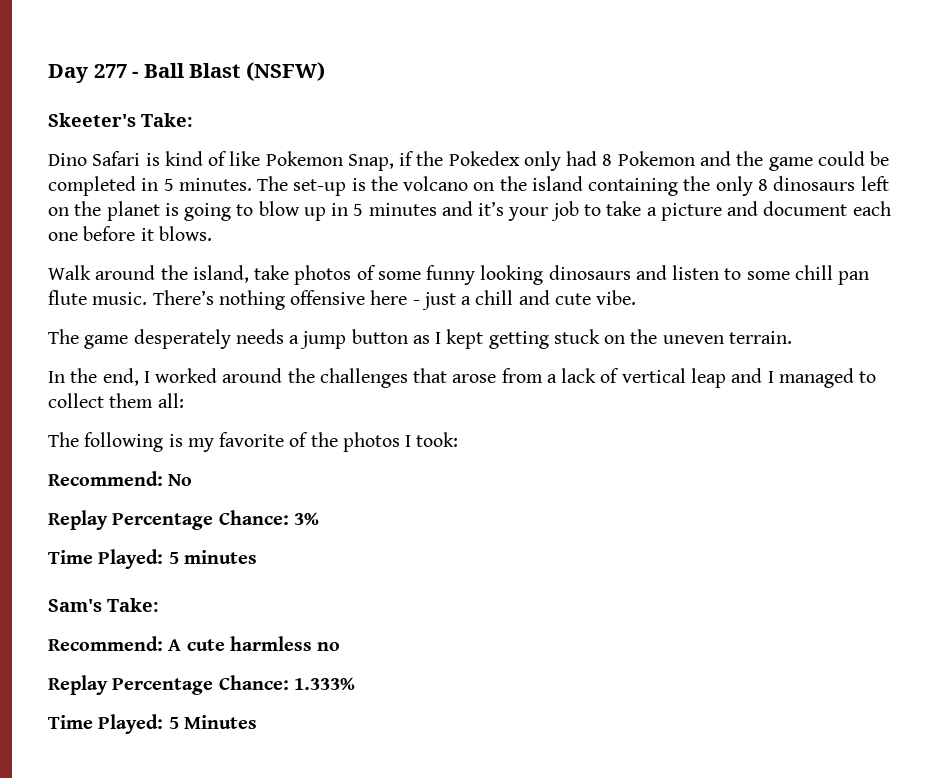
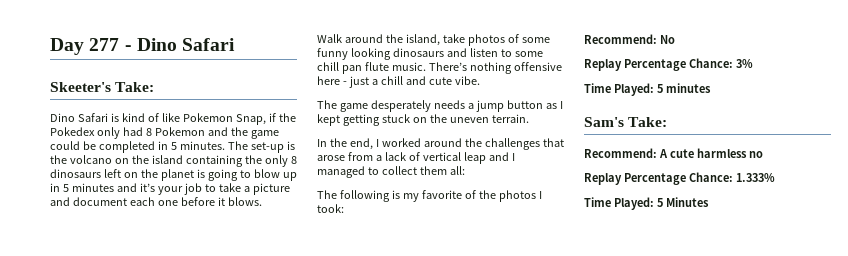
[143,62,325,81] Ball Blast (NSFW) -> [136,38,236,51] Dino Safari

